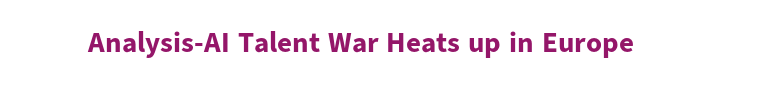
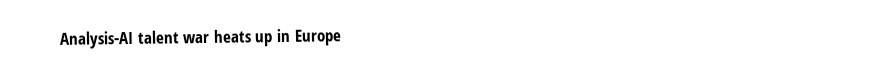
[237,31,461,53] Talent War Heats -> [136,29,252,44] talent war heats

